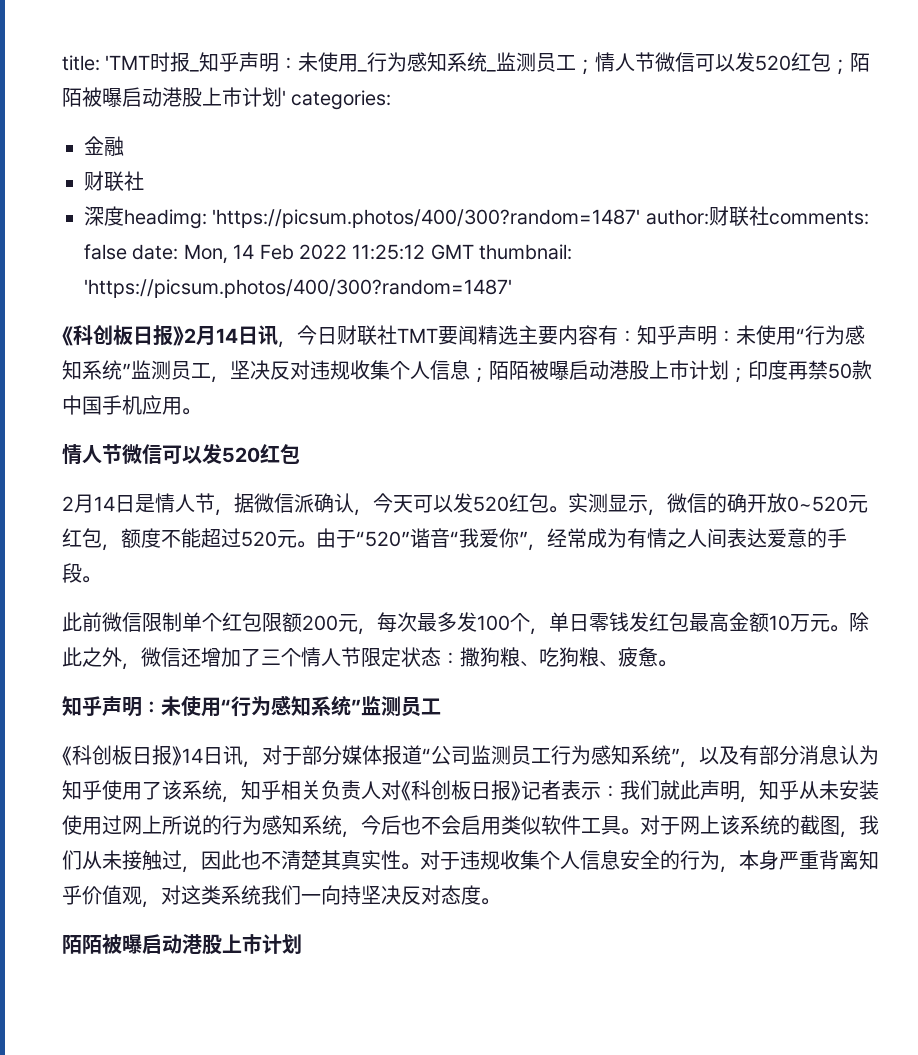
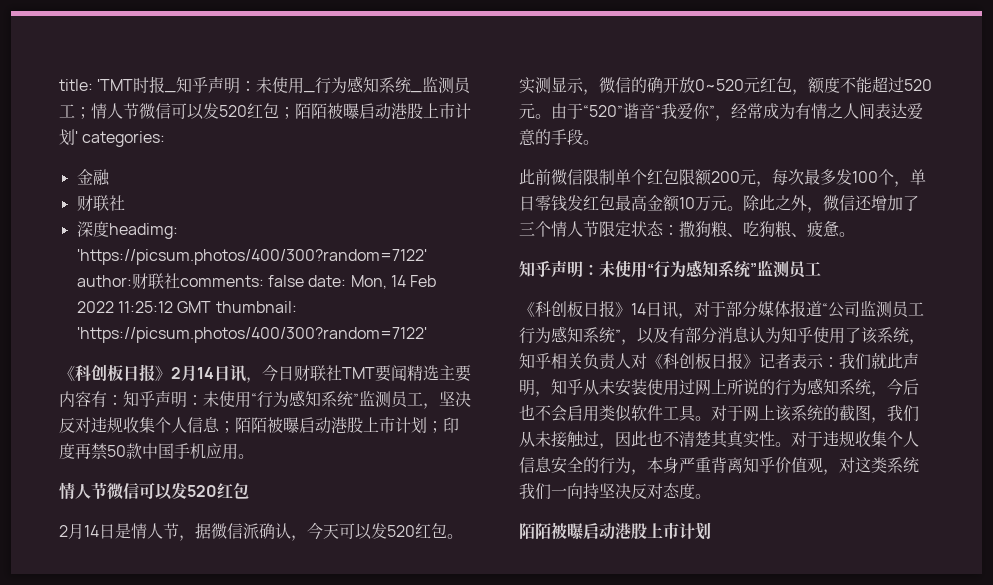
[212,209,641,228] 'https://picsum.photos/400/300?random=1487' -> [76,249,427,265] 'https://picsum.photos/400/300?random=7122'
[84,279,512,298] 'https://picsum.photos/400/300?random=1487' -> [76,327,427,343] 'https://picsum.photos/400/300?random=7122'

